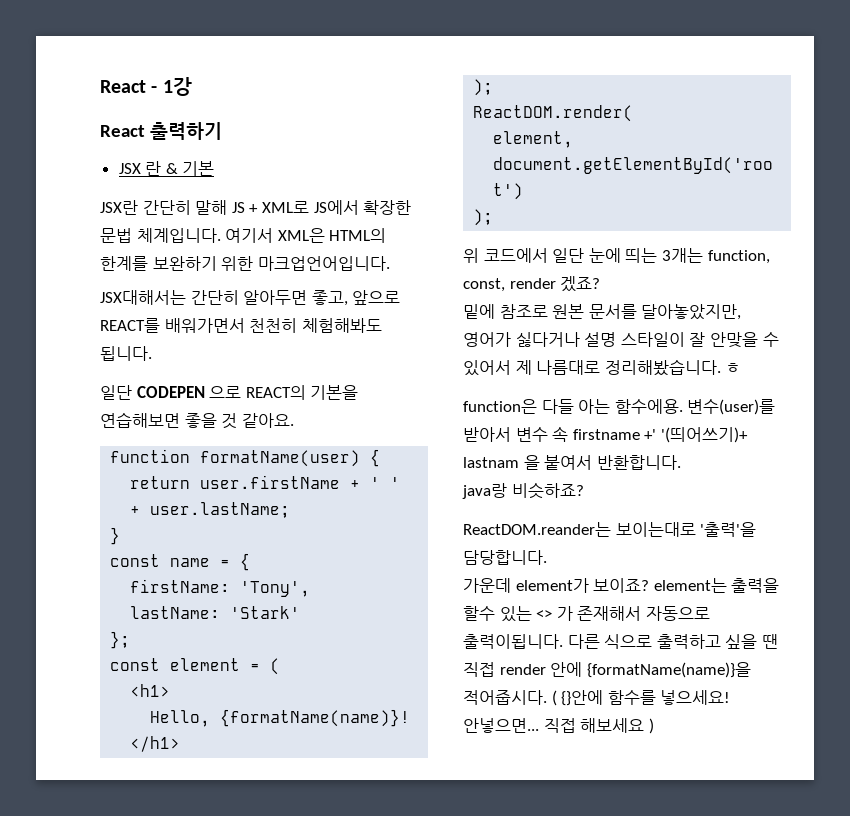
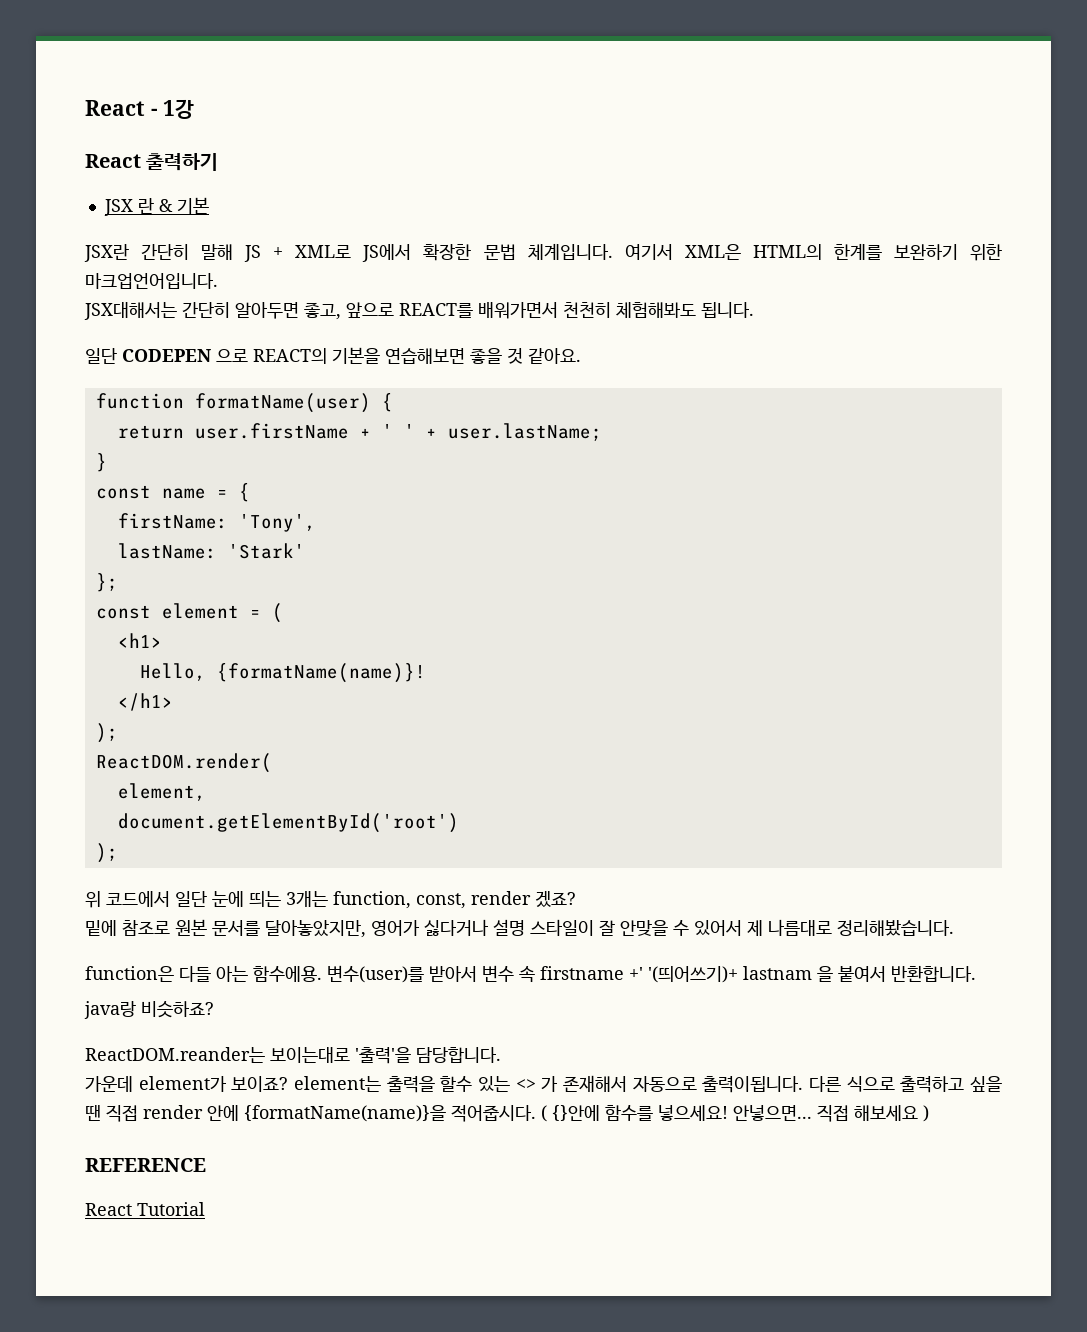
[725,363,742,373] ㅎ -> (954, 928) none
(654, 726) none -> [85,1158,206,1172] [85,1202,205,1216] // REFERENCE // React Tutorial

